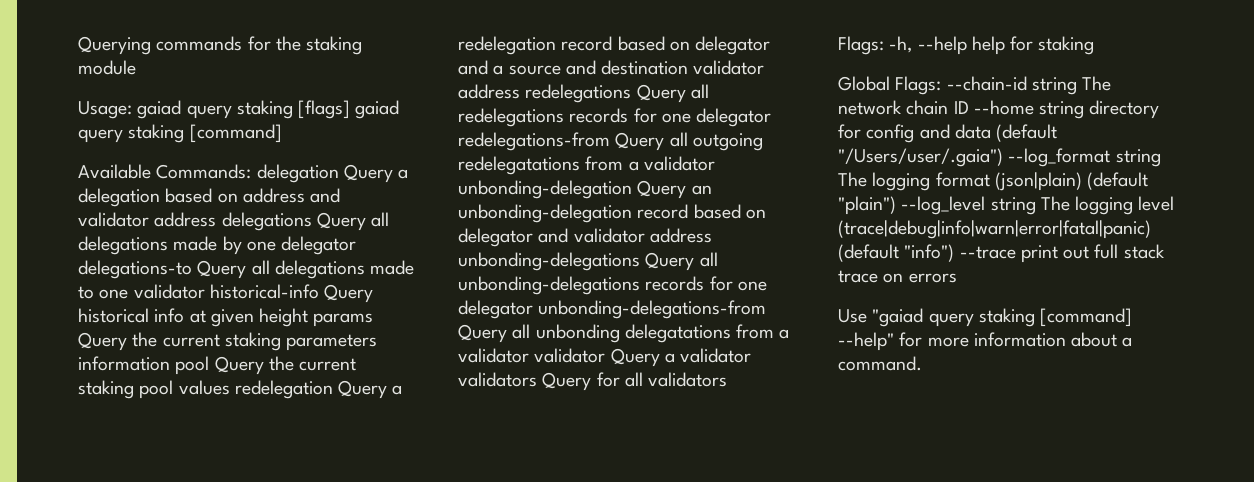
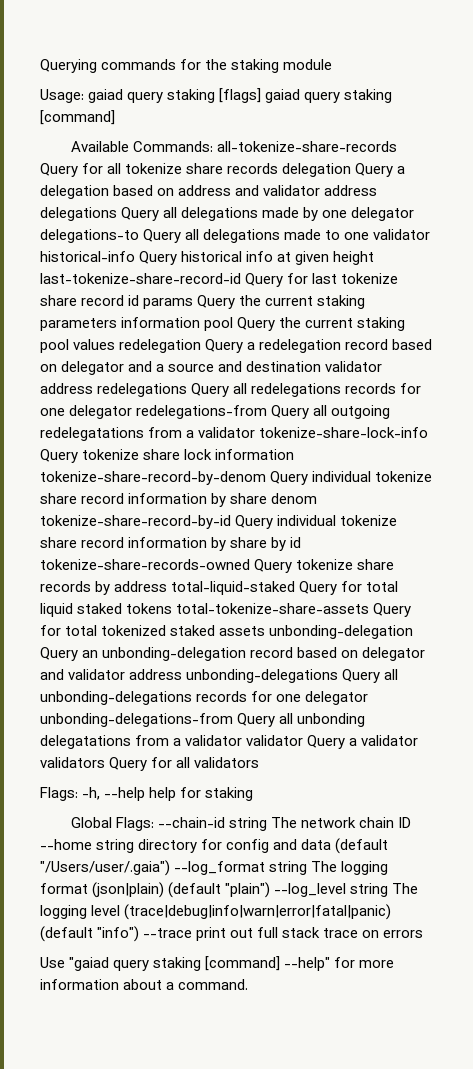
(252, 171) none -> [217,141,398,152] [40,163,279,177] all-tokenize-share-records Query for all tokenize share records
(309, 317) none -> [40,273,399,287] [40,295,140,306] last-tokenize-share-record-id Query for last tokenize share record id
(715, 163) none -> [259,427,429,438] [40,449,295,463] [40,471,433,485] [40,493,318,507] [40,515,398,529] [40,537,302,551] [40,559,395,573] [40,581,399,595] [40,603,412,617] [40,625,266,636] tokenize-share-lock-info Query tokenize share lock information tokenize-share-record-by-denom Query individual tokenize share record information by share denom tokenize-share-record-by-id Query individual tokenize share record information by share by id tokenize-share-records-owned Query tokenize share records by address total-liquid-staked Query for total liquid staked tokens total-tokenize-share-assets Query for total tokenized staked assets

